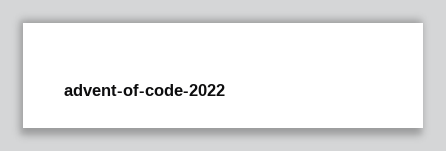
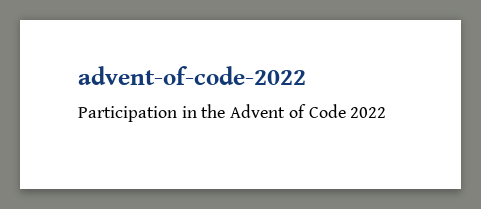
(225, 90) none -> [78,104,387,122] // Participation in the Advent of Code 2022

